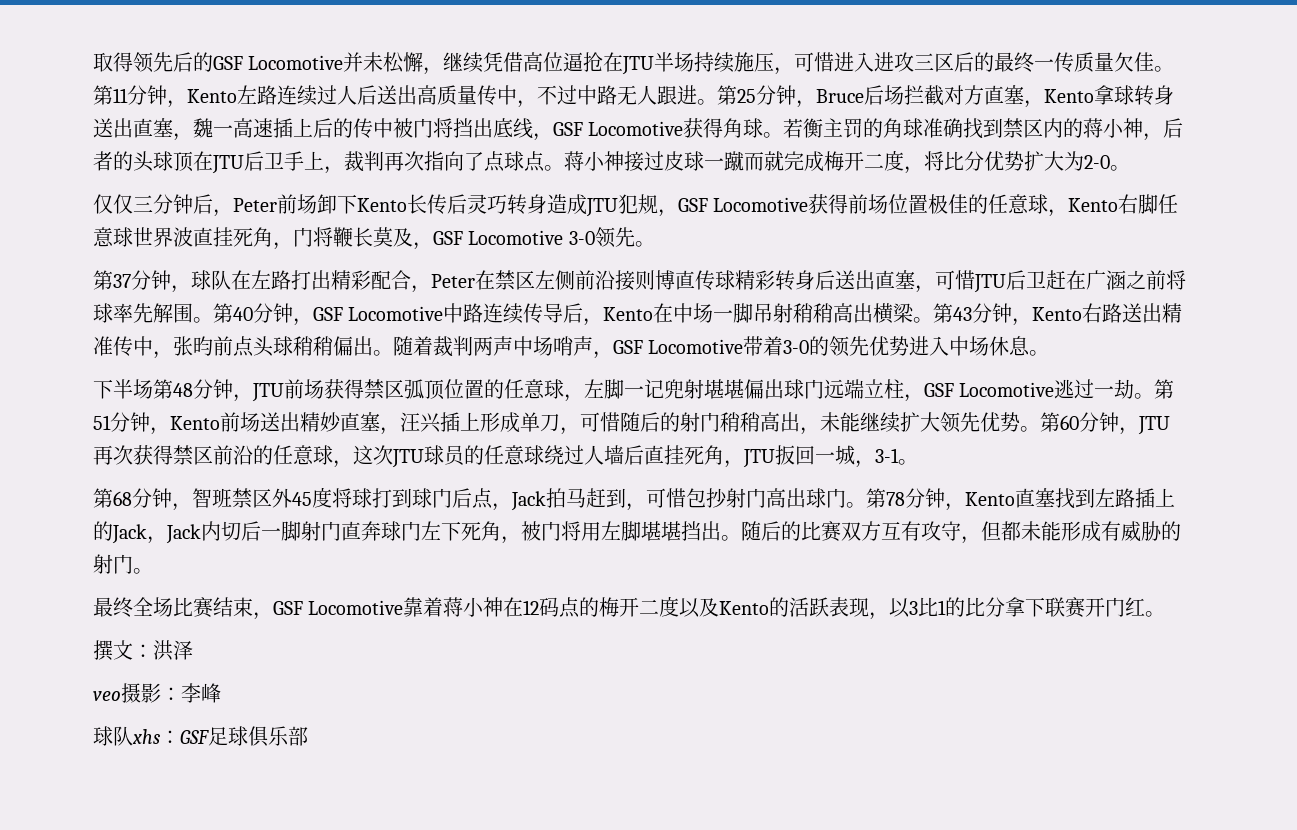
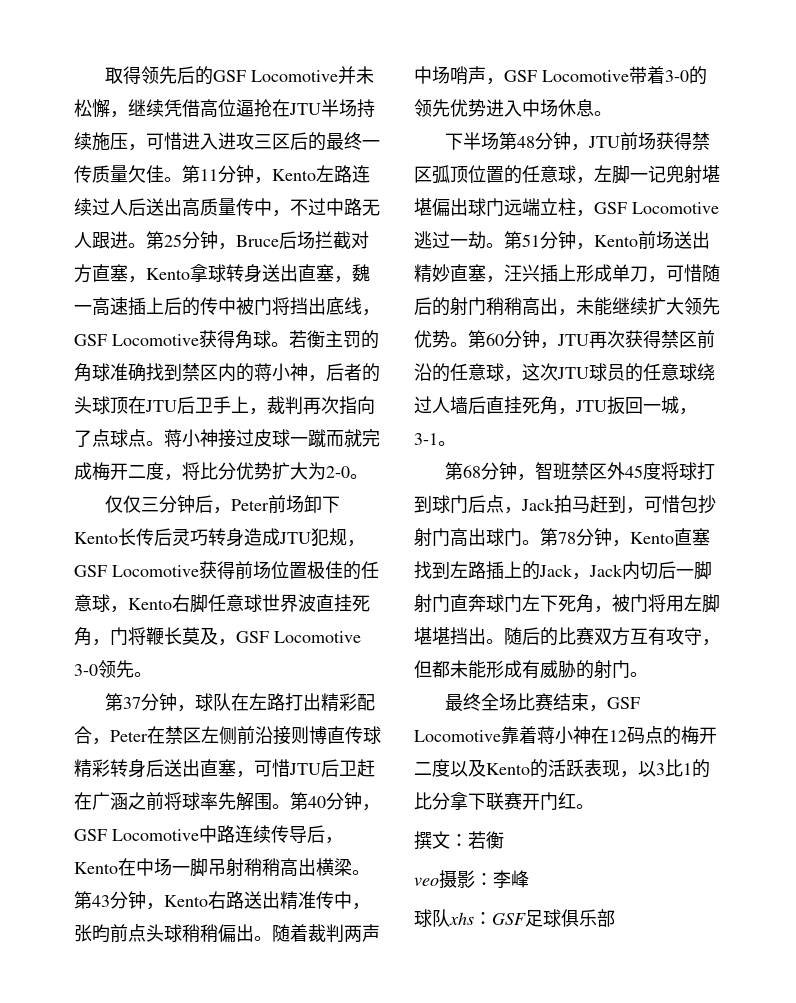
[153,640,193,661] 洪泽 -> [468,831,504,849] 若衡

